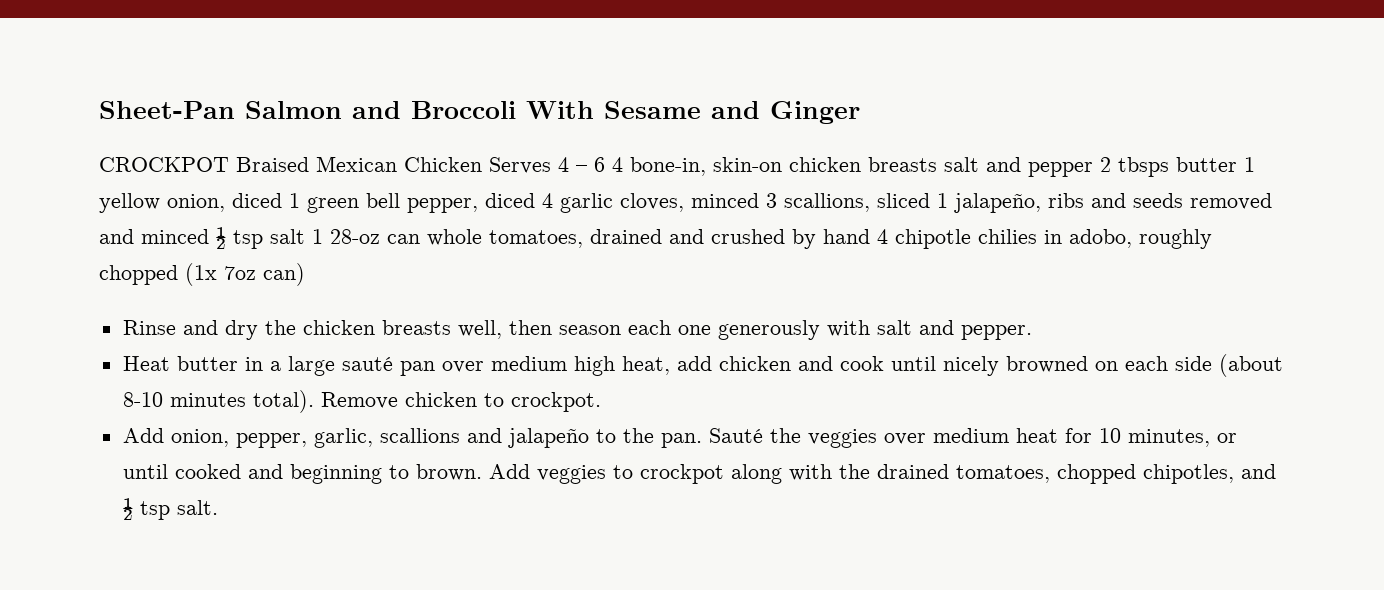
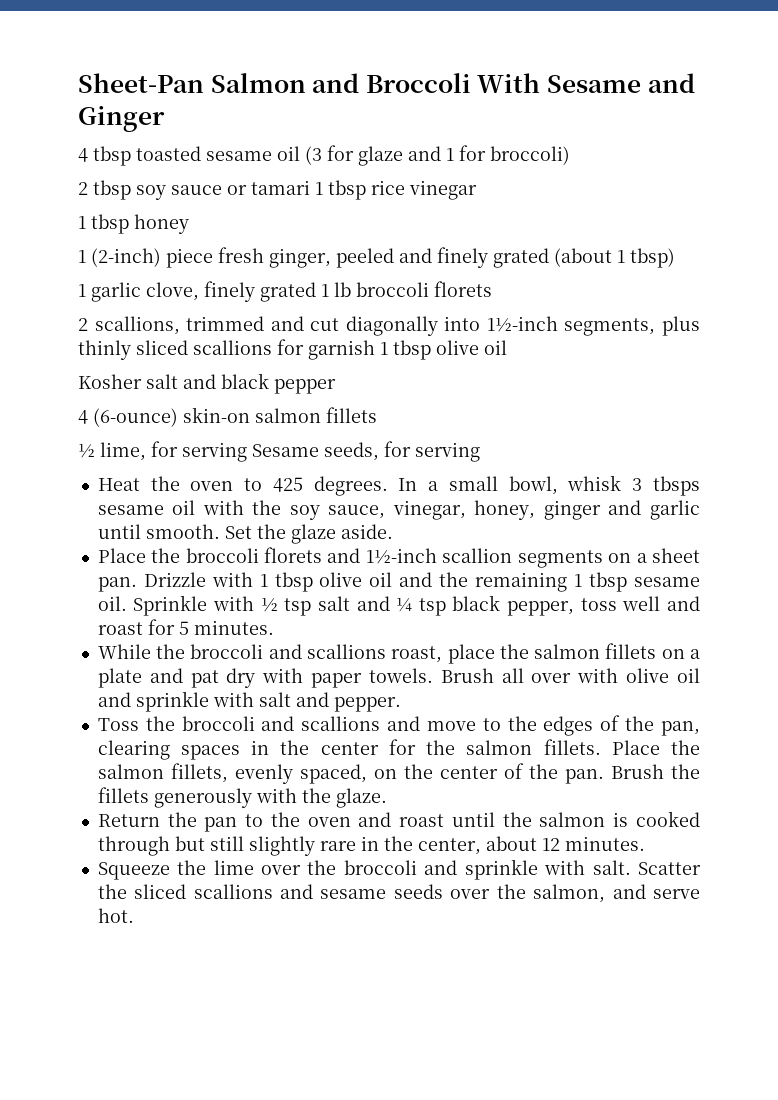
[99,156,1021,176] CROCKPOT Braised Mexican Chicken Serves 4 – 6 4 bone-in, skin-on chicken breasts salt and -> [78,145,570,166] [78,180,477,200] [78,214,189,234] [78,247,675,268] [78,281,492,302] [78,316,700,336] [78,339,507,360] [78,373,269,389] 4 tbsp toasted sesame oil (3 for glaze and 1 for broccoli) // 2 tbsp soy sauce or tamari 1 tbsp rice vinegar // 1 tbsp honey // 1 (2-inch) piece fresh ginger, peeled and finely grated (about 1 tbsp) // 1 garlic clove, finely grated 1 lb broccoli florets // 2 scallions, trimmed and cut diagonally into 1½-inch segments, plus thinly sliced scallions for garnish 1 tbsp olive oil // Kosher salt and black
[1100,157,1255,177] [99,193,1272,213] [99,227,1212,249] [99,263,305,286] [122,320,1032,340] [122,354,1283,377] [122,390,601,413] [122,428,1237,448] [122,464,1276,484] [122,498,218,520] 2 tbsps butter 1 yellow onion, diced 1 green bell pepper, diced 4 garlic cloves, minced 3 scallions, sliced 1 jalapeño, ribs and seeds removed and minced ½ tsp salt 1 28-oz can whole tomatoes, drained and crushed by hand 4 chipotle chilies in adobo, roughly chopped (1x 7oz can) // Rinse and dry the chicken breasts well, then season each one generously with salt and pepper. // Heat butter in a large sauté pan over medium high heat, add chicken and cook until nicely browned on each side (about 8-10 minutes total). Remove chicken to crockpot. // Add onion, pepper, garlic, scallions and jalapeño to the pan. Sauté the veggies over medium heat for 10 minutes, or until cooked and beginning to brown. Add veggies to crockpot along with the drained tomatoes, chopped chipotles, and ½ tsp salt. -> [78,407,377,427] [78,441,480,462] [97,475,700,496] [97,500,700,520] [97,524,393,544] [97,547,700,568] [97,572,700,592] [97,595,701,616] [97,619,274,635] [97,643,700,664] [97,668,701,688] [97,691,401,712] [97,715,701,736] [97,739,701,760] [97,763,700,784] [97,787,387,808] [97,811,700,832] [97,836,645,856] [97,859,701,880] [97,884,700,903] [97,908,134,923] // 4 (6-ounce) skin-on salmon fillets // ½ lime, for serving Sesame seeds, for serving // Heat the oven to 425 degrees. In a small bowl, whisk 3 tbsps sesame oil with the soy sauce, vinegar, honey, ginger and garlic until smooth. Set the glaze aside. // Place the broccoli florets and 1½-inch scallion segments on a sheet pan. Drizzle with 1 tbsp olive oil and the remaining 1 tbsp sesame oil. Sprinkle with ½ tsp salt and ¼ tsp black pepper, toss well and roast for 5 minutes. // While the broccoli and scallions roast, place the salmon fillets on a plate and pat dry with paper towels. Brush all over with olive oil and sprinkle with salt and pepper. // Toss the broccoli and scallions and move to the edges of the pan, clearing spaces in the center for the salmon fillets. Place the salmon fillets, evenly spaced, on the center of the pan. Brush the fillets generously with the glaze. // Return the pan to the oven and roast until the salmon is cooked through but still slightly rare in the center, about 12 minutes. // Squeeze the lime over the broccoli and sprinkle with salt. Scatter the sliced scallions and sesame seeds over the salmon, and serve hot.

